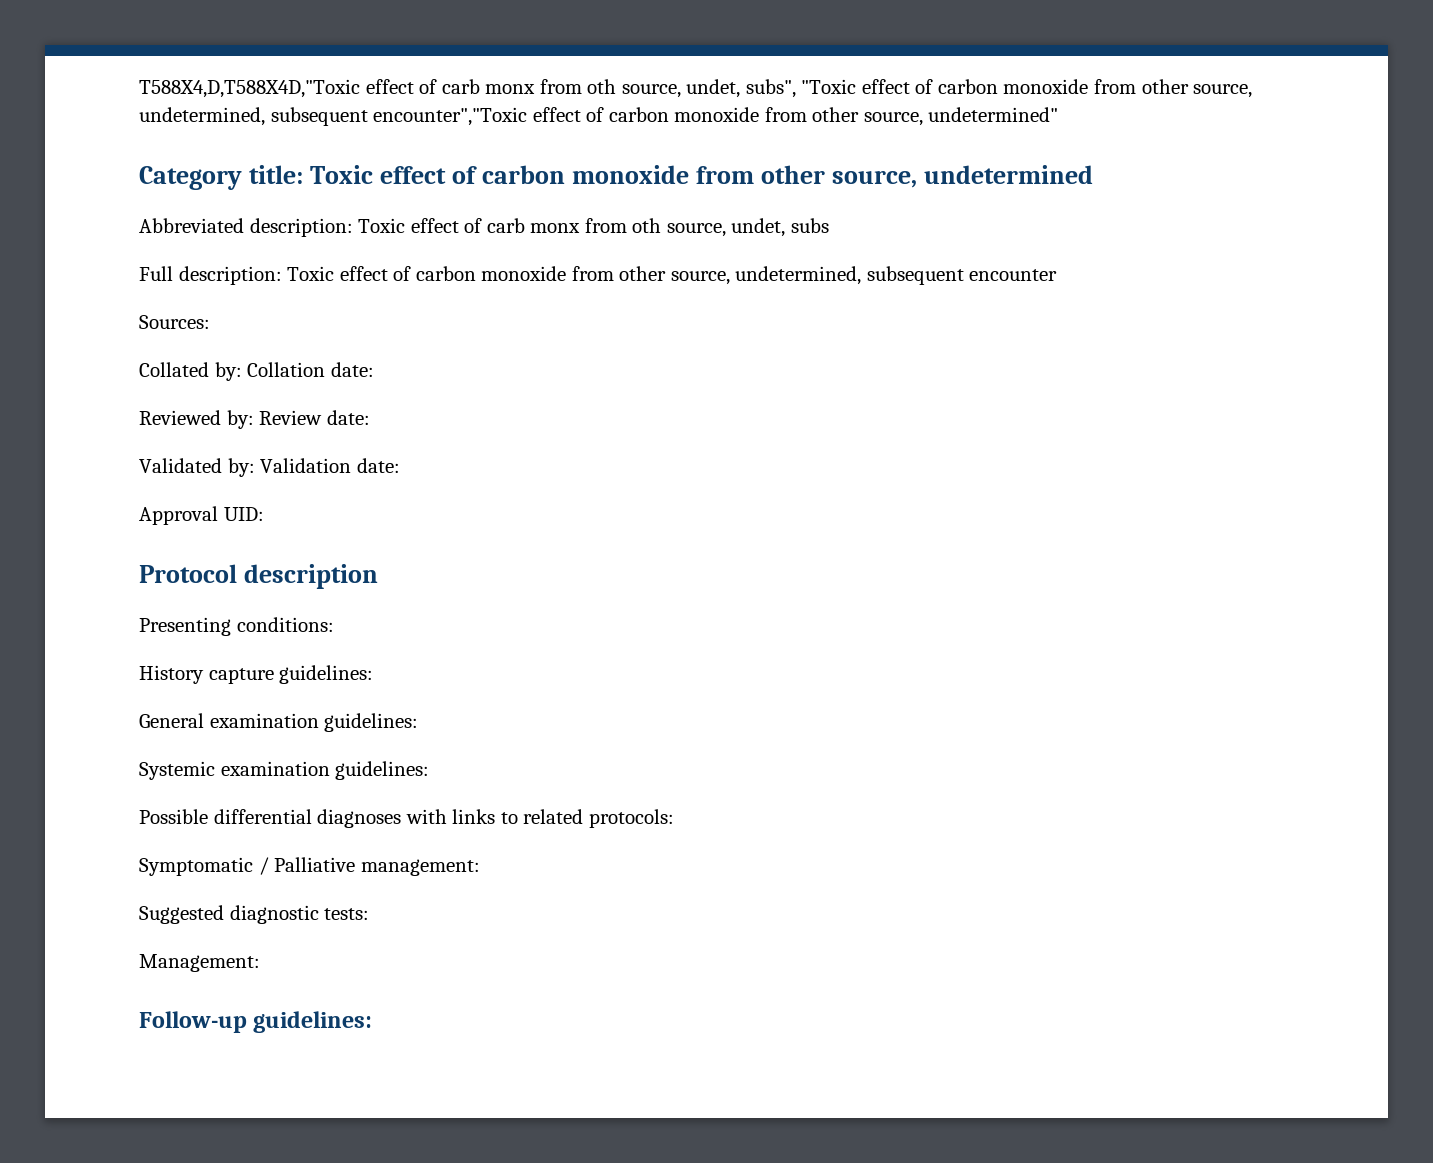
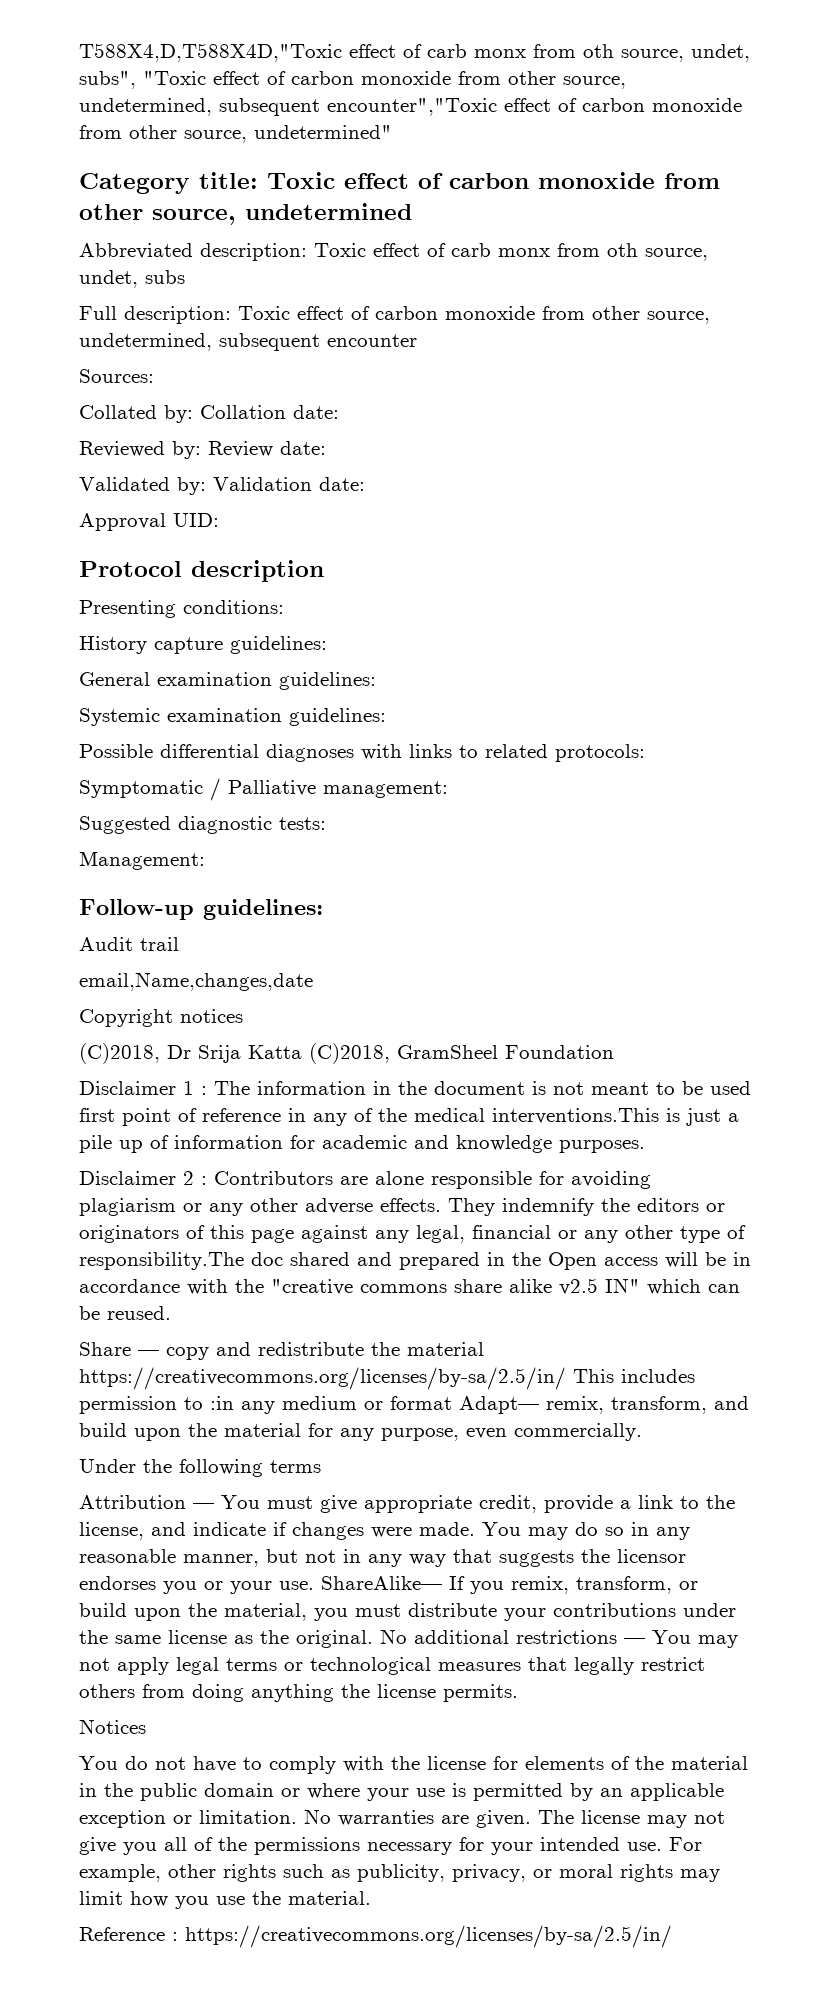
(373, 1022) none -> [79,937,179,951] [79,972,313,991] [79,1009,243,1027] [79,1043,614,1064] [79,1081,751,1095] [79,1108,739,1126] [79,1135,645,1153] [79,1171,651,1189] [79,1198,725,1216] [79,1225,746,1243] [79,1252,751,1270] [79,1278,740,1295] [79,1306,171,1320] [79,1342,484,1360] [79,1367,695,1390] [79,1396,749,1414] [79,1423,642,1441] [79,1459,321,1477] [79,1495,735,1513] [79,1522,690,1540] [79,1549,686,1567] [79,1576,698,1594] [79,1603,736,1621] [79,1629,738,1648] [79,1657,705,1675] [79,1684,518,1702] [79,1719,146,1734] [79,1756,748,1774] [79,1783,724,1801] [79,1809,725,1828] [79,1837,702,1855] [79,1864,720,1882] [79,1891,371,1909] [79,1925,672,1948] // Audit trail // email,Name,changes,date // Copyright notices // (C)2018, Dr Srija Katta (C)2018, GramSheel Foundation // Disclaimer 1 : The information in the document is not meant to be used first point of reference in any of the medical interventions.This is just a pile up of information for academic and knowledge purposes. // Disclaimer 2 : Contributors are alone responsible for avoiding plagiarism or any other adverse effects. They indemnify the editors or originators of this page against any legal, financial or any other type of responsibility.The doc shared and prepared in the Open access will be in accordance with the "creative commons share alike v2.5 IN" which can be reused. // Share — copy and redistribute the material https://creativecommons.org/licenses/by-sa/2.5/in/ This includes permission to :in any medium or format Adapt— remix, transform, and build upon the material for any purpose, even commercially. // Under the following terms // Attribution — You must give appropriate credit, provide a link to the license, and indicate if changes were made. You may do so in any reasonable manner, but not in any way that suggests the licensor endorses you or your use. ShareAlike— If you remix, transform, or build upon the material, you must distribute your contributions under the same license as the original. No additional restrictions — You may not apply legal terms or technological measures that legally restrict others from doing anything the license permits. // Notices // You do not have to comply with the license for elements of the material in the public domain or where your use is permitted by an applicable exception or limitation. No warranties are given. The license may not give you all of the permissions necessary for your intended use. For example, other rights such as publicity, privacy, or moral rights may limit how you use the material. // Reference : https://creativecommons.org/licenses/by-sa/2.5/in/

